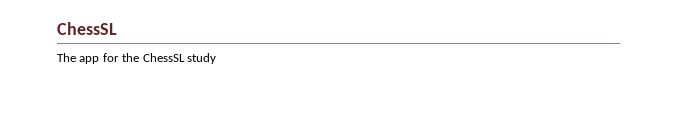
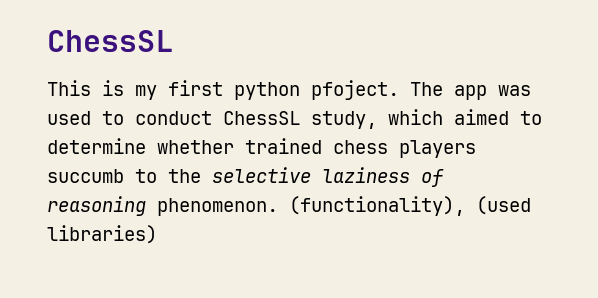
[57,53,216,64] The app for the ChessSL study -> [47,80,531,100] [47,109,542,129] [47,138,476,158] [47,167,444,187] [47,196,531,216] [47,225,157,244] This is my first python pfoject. The app was used to conduct ChessSL study, which aimed to determine whether trained chess players succumb to the selective laziness of reasoning phenomenon. (functionality), (used libraries)

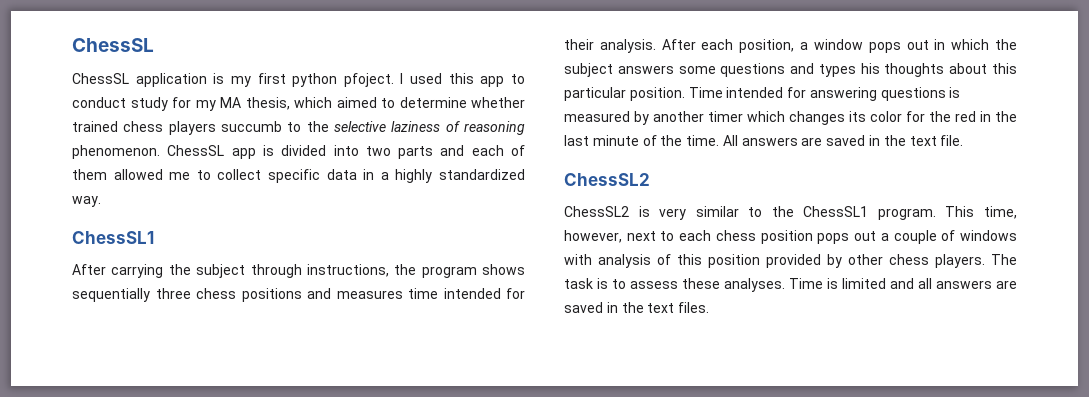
[47,80,91,96] This -> [72,73,207,87] ChessSL application
[410,82,531,100] [47,111,377,129] The app was used to conduct ChessSL study, -> [400,73,525,87] [72,97,290,111] I used this app to conduct study for my MA thesis,
[289,196,531,216] [47,225,157,244] (functionality), (used libraries) -> [167,145,526,159] [72,169,525,183] [72,196,101,207] [72,231,154,244] [72,264,525,278] [72,288,525,302] [564,39,1017,53] [564,63,1017,77] [564,87,961,101] [564,111,1017,125] [564,135,964,146] [564,173,650,186] [564,206,1017,220] [564,230,1017,244] [564,254,1017,268] [564,278,1017,292] [564,302,710,313] ChessSL app is divided into two parts and each of them allowed me to collect specific data in a highly standardized way. // ChessSL1 // After carrying the subject through instructions, the program shows sequentially three chess positions and measures time intended for their analysis. After each position, a window pops out in which the subject answers some questions and types his thoughts about this particular position. Time intended for answering questions is measured by another timer which changes its color for the red in the last minute of the time. All answers are saved in the text file. // ChessSL2 // ChessSL2 is very similar to the ChessSL1 program. This time, however, next to each chess position pops out a couple of windows with analysis of this position provided by other chess players. The task is to assess these analyses. Time is limited and all answers are saved in the text files.

